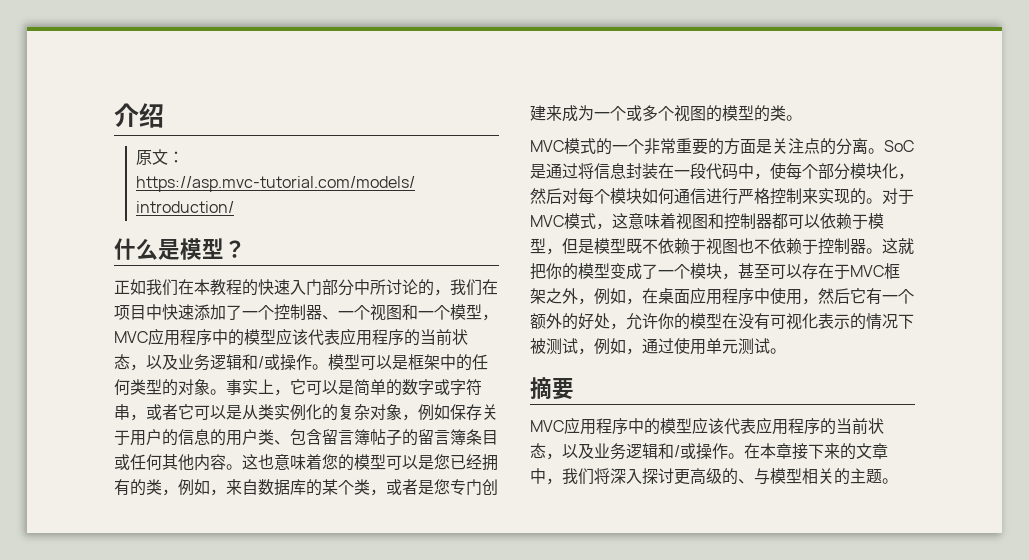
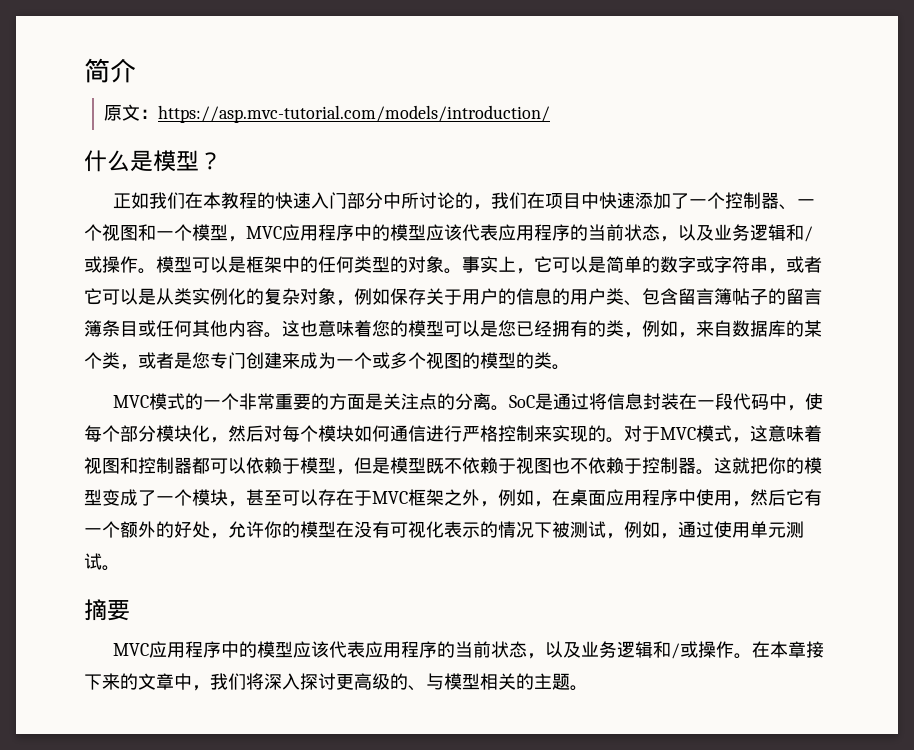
(114, 115) none -> [84,58,110,83] 简
[139,103,164,128] 绍 -> (136, 70) none

